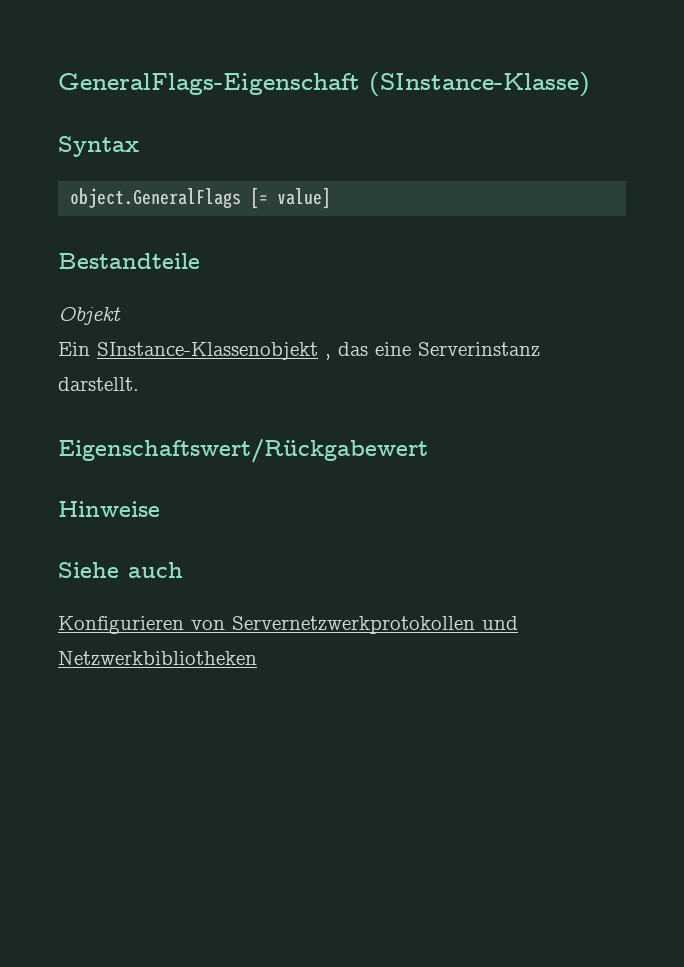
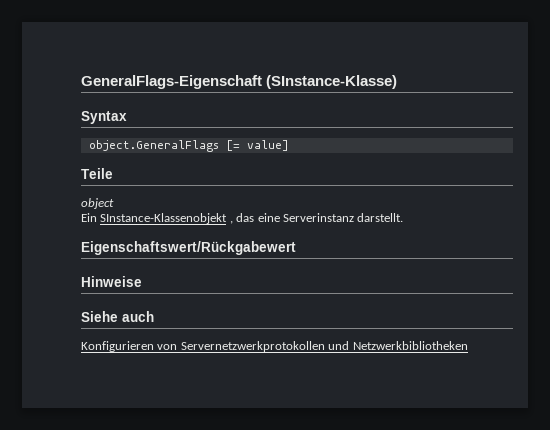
[58,253,200,269] [58,306,121,325] Bestandteile // Objekt -> [81,168,113,179] [81,198,114,209] Teile // object

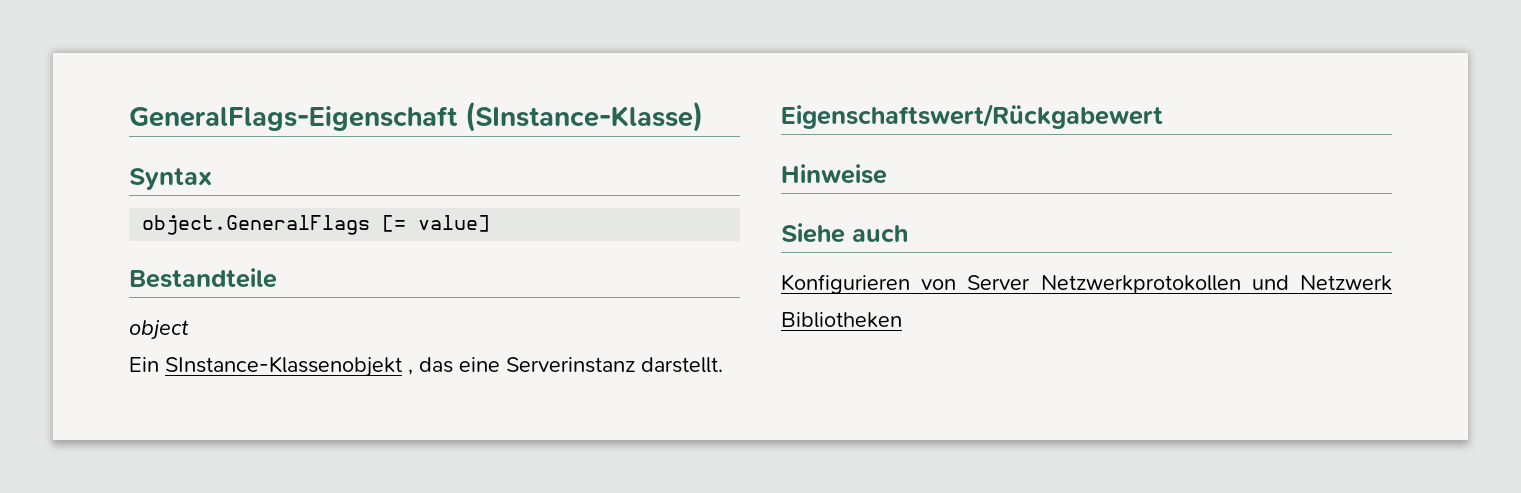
[81,168,113,179] Teile -> [129,268,277,288] Bestandteile
[180,341,468,352] Servernetzwerkprotokollen und Netzwerkbibliotheken -> [967,275,1392,294] [781,312,902,328] Server Netzwerkprotokollen und Netzwerk Bibliotheken

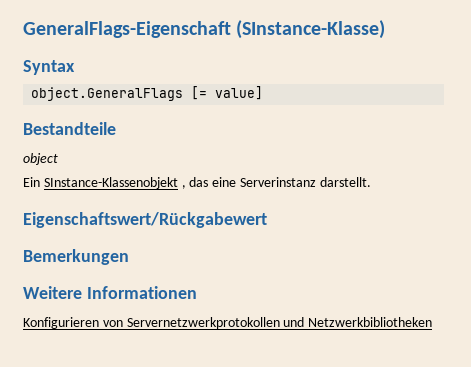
[781,164,887,184] [781,223,908,243] Hinweise // Siehe auch -> [23,249,129,265] [23,286,197,299] Bemerkungen // Weitere Informationen
[967,275,1392,294] [781,312,902,328] Server Netzwerkprotokollen und Netzwerk Bibliotheken -> [126,317,433,329] Servernetzwerkprotokollen und Netzwerkbibliotheken

